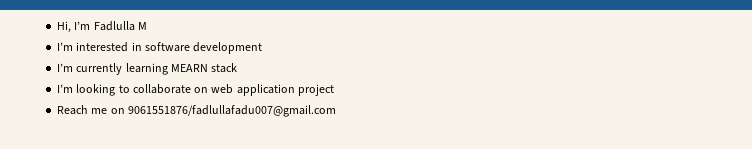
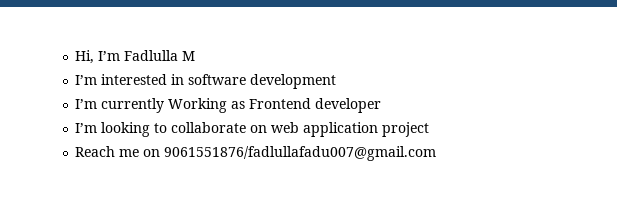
[125,63,238,75] learning MEARN stack -> [168,98,382,113] Working as Frontend developer

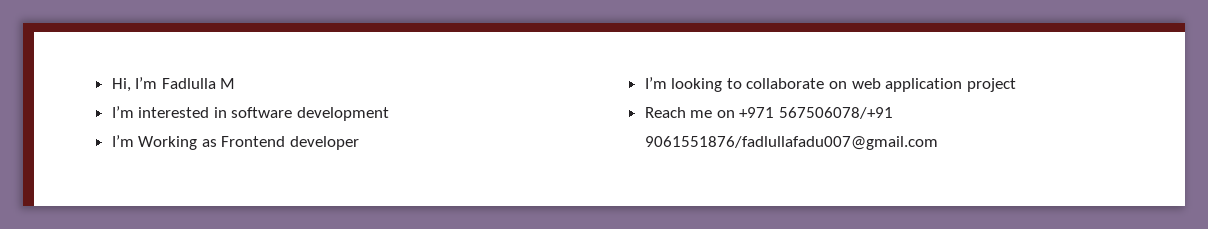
[101,98,165,113] currently -> (134, 141) none
(161, 153) none -> [739,107,894,119] +971 567506078/+91

